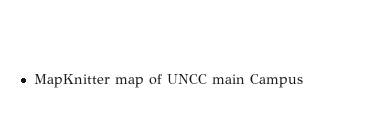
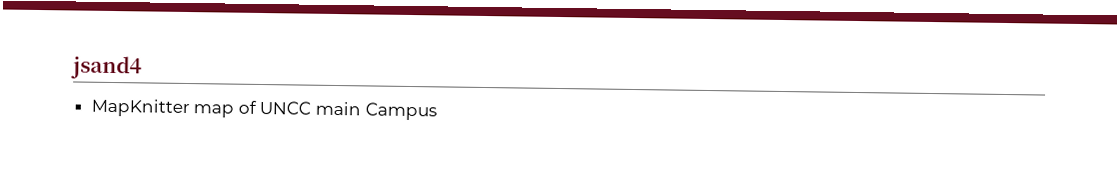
(33, 81) none -> [71,55,142,80] jsand4 //

